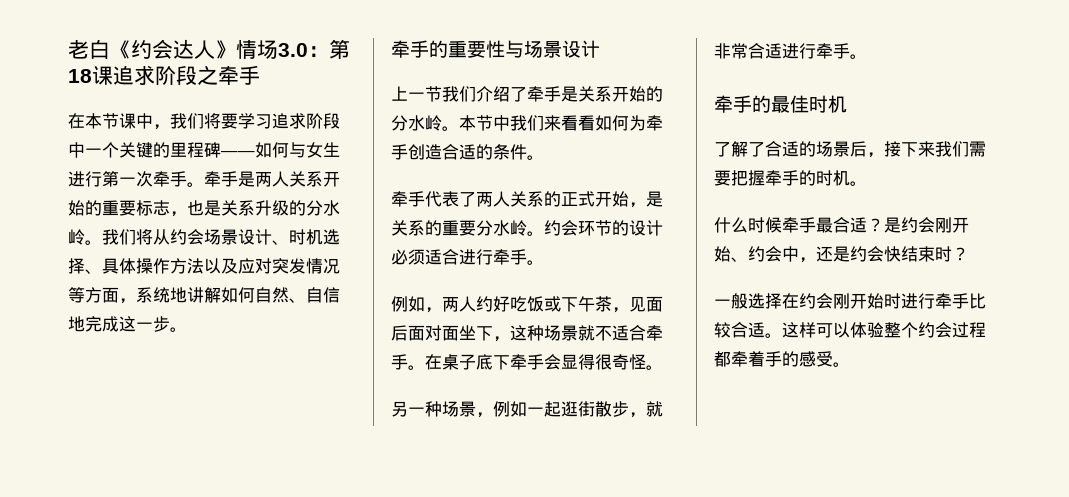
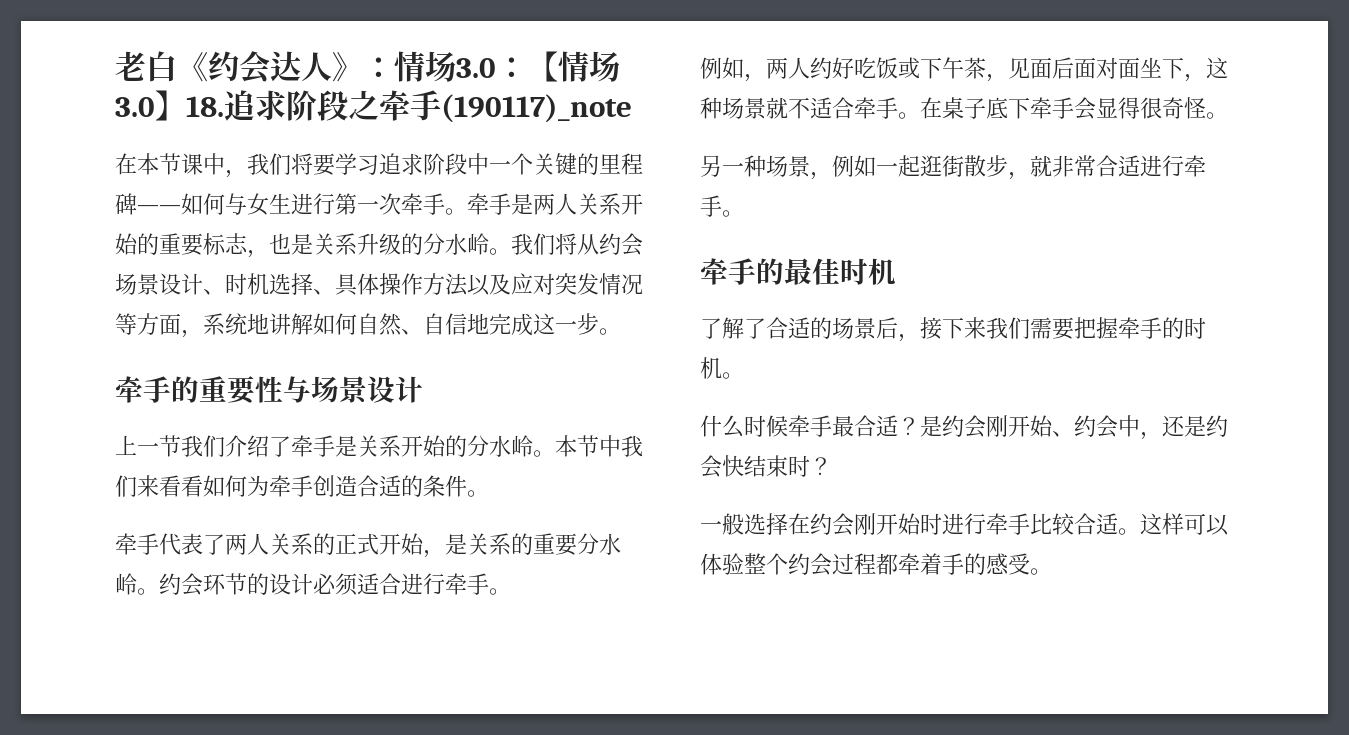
(236, 49) none -> [363,57,394,78] ：
[329,39,350,59] [68,66,113,85] 第18课 -> [527,51,620,82] [115,90,224,121] 【情场3.0】18.
(260, 75) none -> [441,94,632,123] (190117)_note

